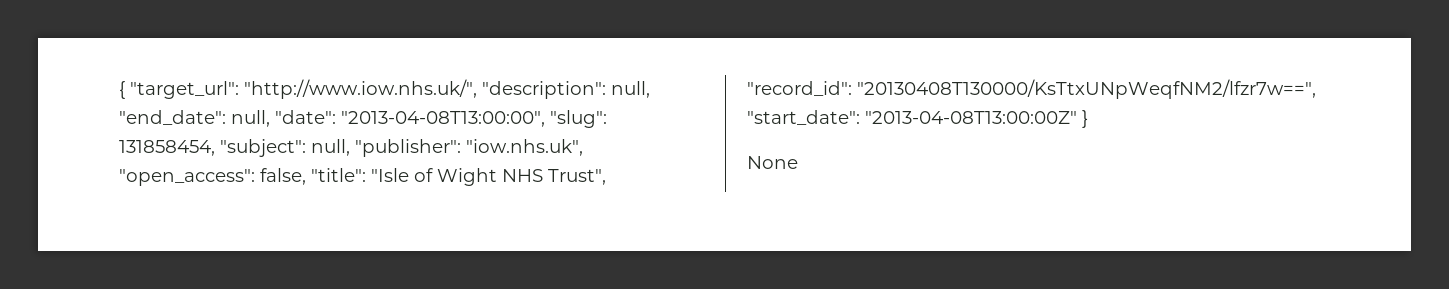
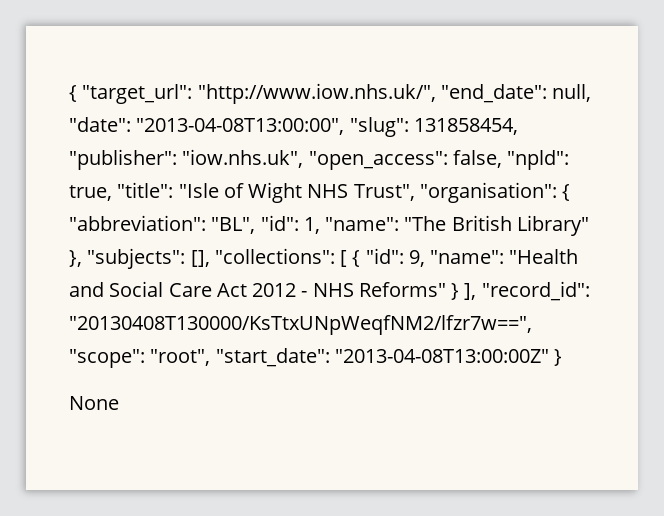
[482,81,650,99] "description": null, -> (436, 93) none
[220,139,350,157] "subject": null, -> (518, 126) none
(306, 176) none -> [507,150,570,170] [69,185,112,201] "npld": true,
[747,79,1316,99] "record_id": "20130408T130000/KsTtxUNpWeqfNM2/lfzr7w==", -> [419,182,571,203] [69,215,589,236] [69,248,579,269] [69,281,590,301] [69,315,532,335] [69,349,211,368] "organisation": { "abbreviation": "BL", "id": 1, "name": "The British Library" }, "subjects": [], "collections": [ { "id": 9, "name": "Health and Social Care Act 2012 - NHS Reforms" } ], "record_id": "20130408T130000/KsTtxUNpWeqfNM2/lfzr7w==", "scope": "root",

